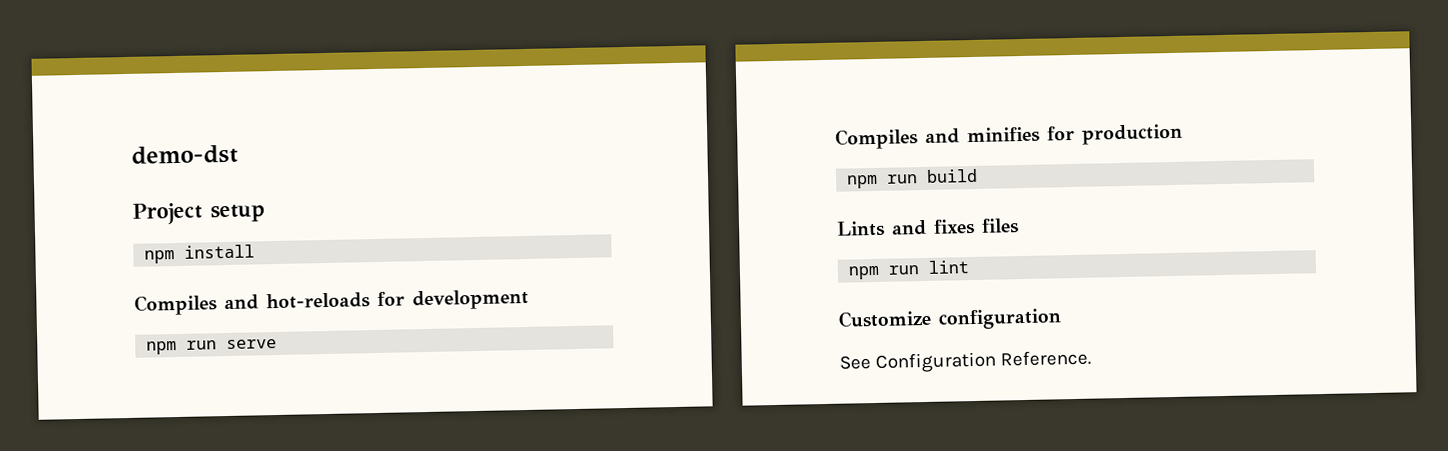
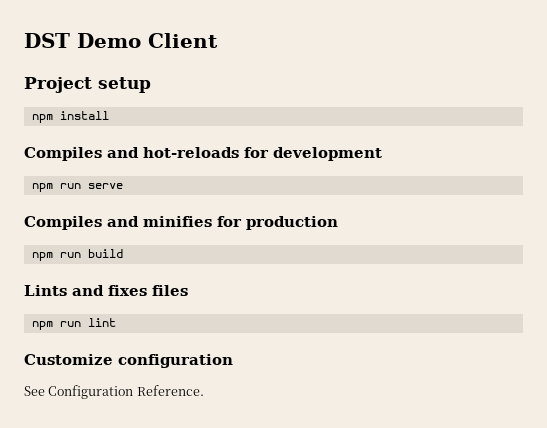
[131,144,238,165] demo-dst -> [24,33,218,48] DST Demo Client

